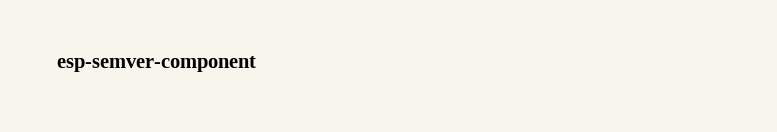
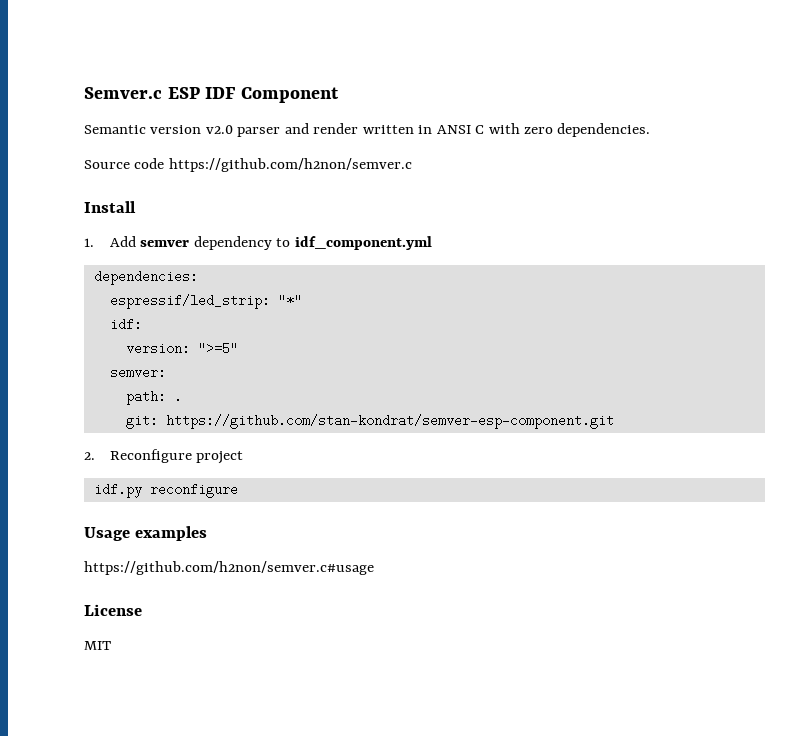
[57,56,256,72] esp-semver-component -> [84,87,340,103] [84,123,651,137] [84,158,412,172] [84,201,136,213] [84,236,432,250] [93,270,198,285] [109,294,302,309] [109,318,142,331] [125,342,238,355] [109,366,166,379] [125,390,182,405] [125,414,614,429] [84,449,244,464] [93,483,238,498] [84,526,208,541] [84,561,374,575] [84,604,142,616] [84,641,111,650] Semver.c ESP IDF Component // Semantic version v2.0 parser and render written in ANSI C with zero dependencies. // Source code https://github.com/h2non/semver.c // Install // 1. Add semver dependency to idf_component.yml // dependencies: // espressif/led_strip: "*" // idf: // version: ">=5" // semver: // path: . // git: https://github.com/stan-kondrat/semver-esp-component.git // 2. Reconfigure project // idf.py reconfigure // Usage examples // https://github.com/h2non/semver.c#usage // License // MIT

